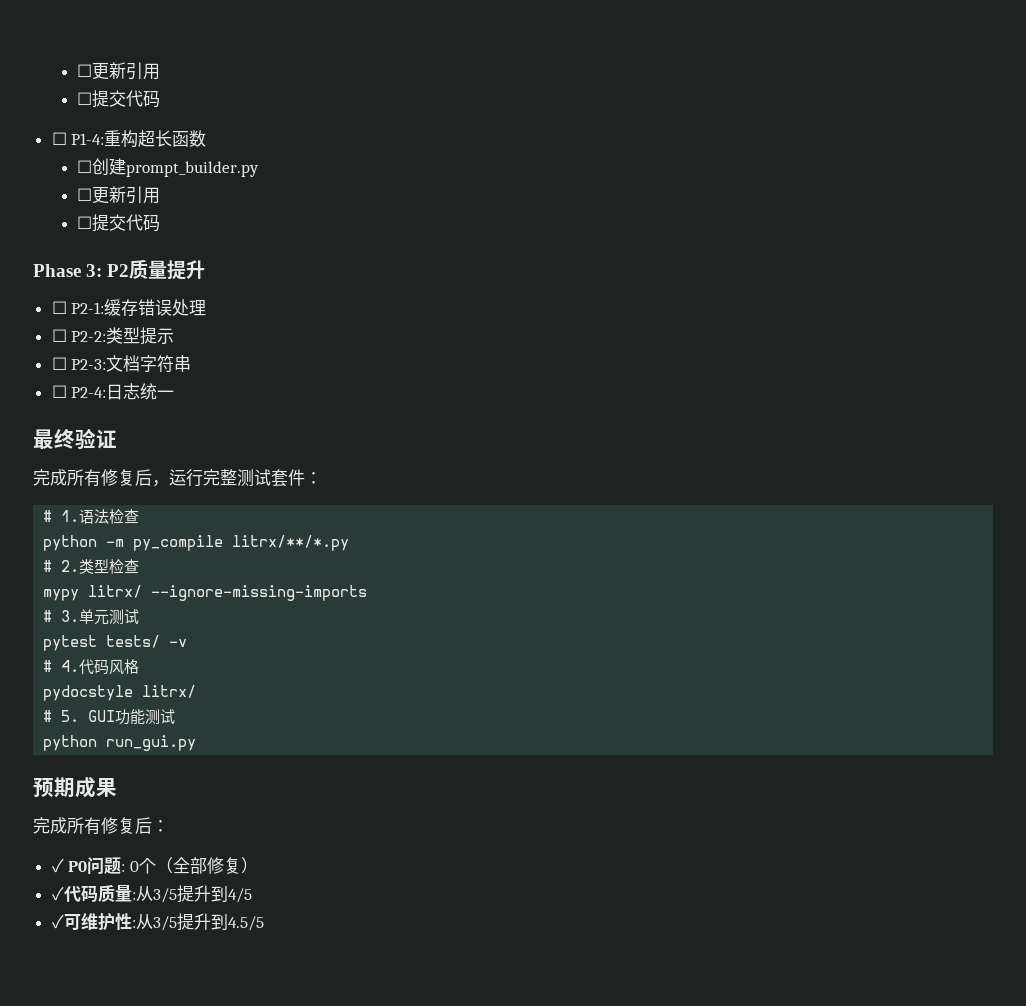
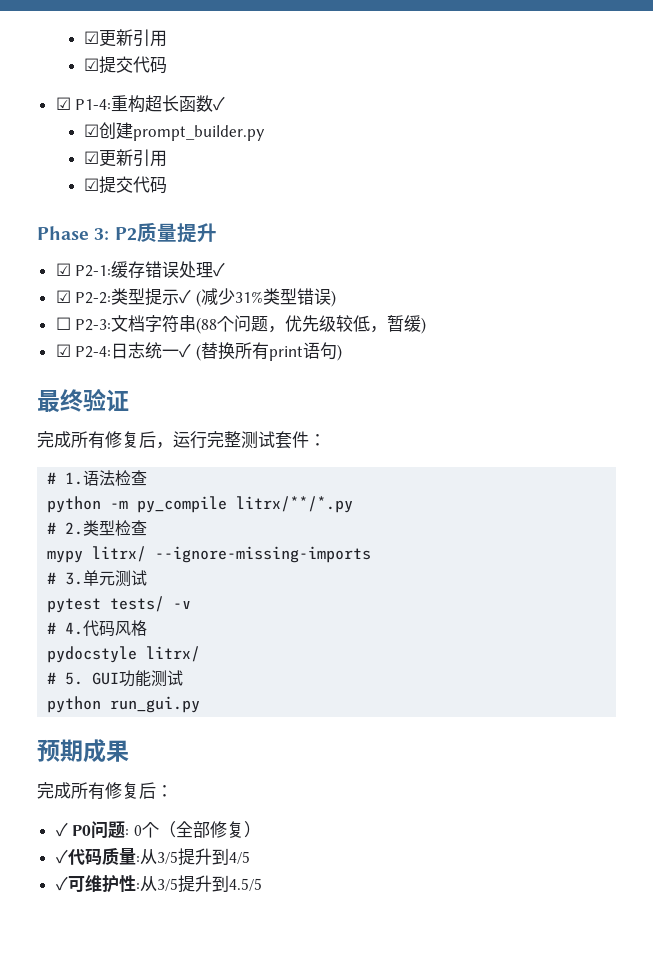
[77,62,161,80] [77,90,161,108] [51,132,67,145] ☐更新引用 // ☐提交代码 // ☐ -> [84,29,168,47] [84,56,168,74] [55,97,71,110] ☑更新引用 // ☑提交代码 // ☑
[77,160,93,173] // ☐ -> [213,96,226,111] [84,124,100,137] ✓ // ☑
[77,186,161,204] [77,216,93,229] ☐更新引用 // ☐ -> [84,149,168,167] [84,178,100,191] ☑更新引用 // ☑
[51,301,67,314] ☐ -> [55,263,71,276] ☑
[51,329,67,342] // ☐ -> [213,262,226,277] [55,290,71,303] ✓ // ☑
(175, 336) none -> [179,288,336,307] ✓ (减少31%类型错误)
[51,383,175,400] // ☐ P2-4:日志统一 -> [196,315,427,334] [55,342,342,361] (88个问题，优先级较低，暂缓) // ☑ P2-4:日志统一✓ (替换所有print语句)

